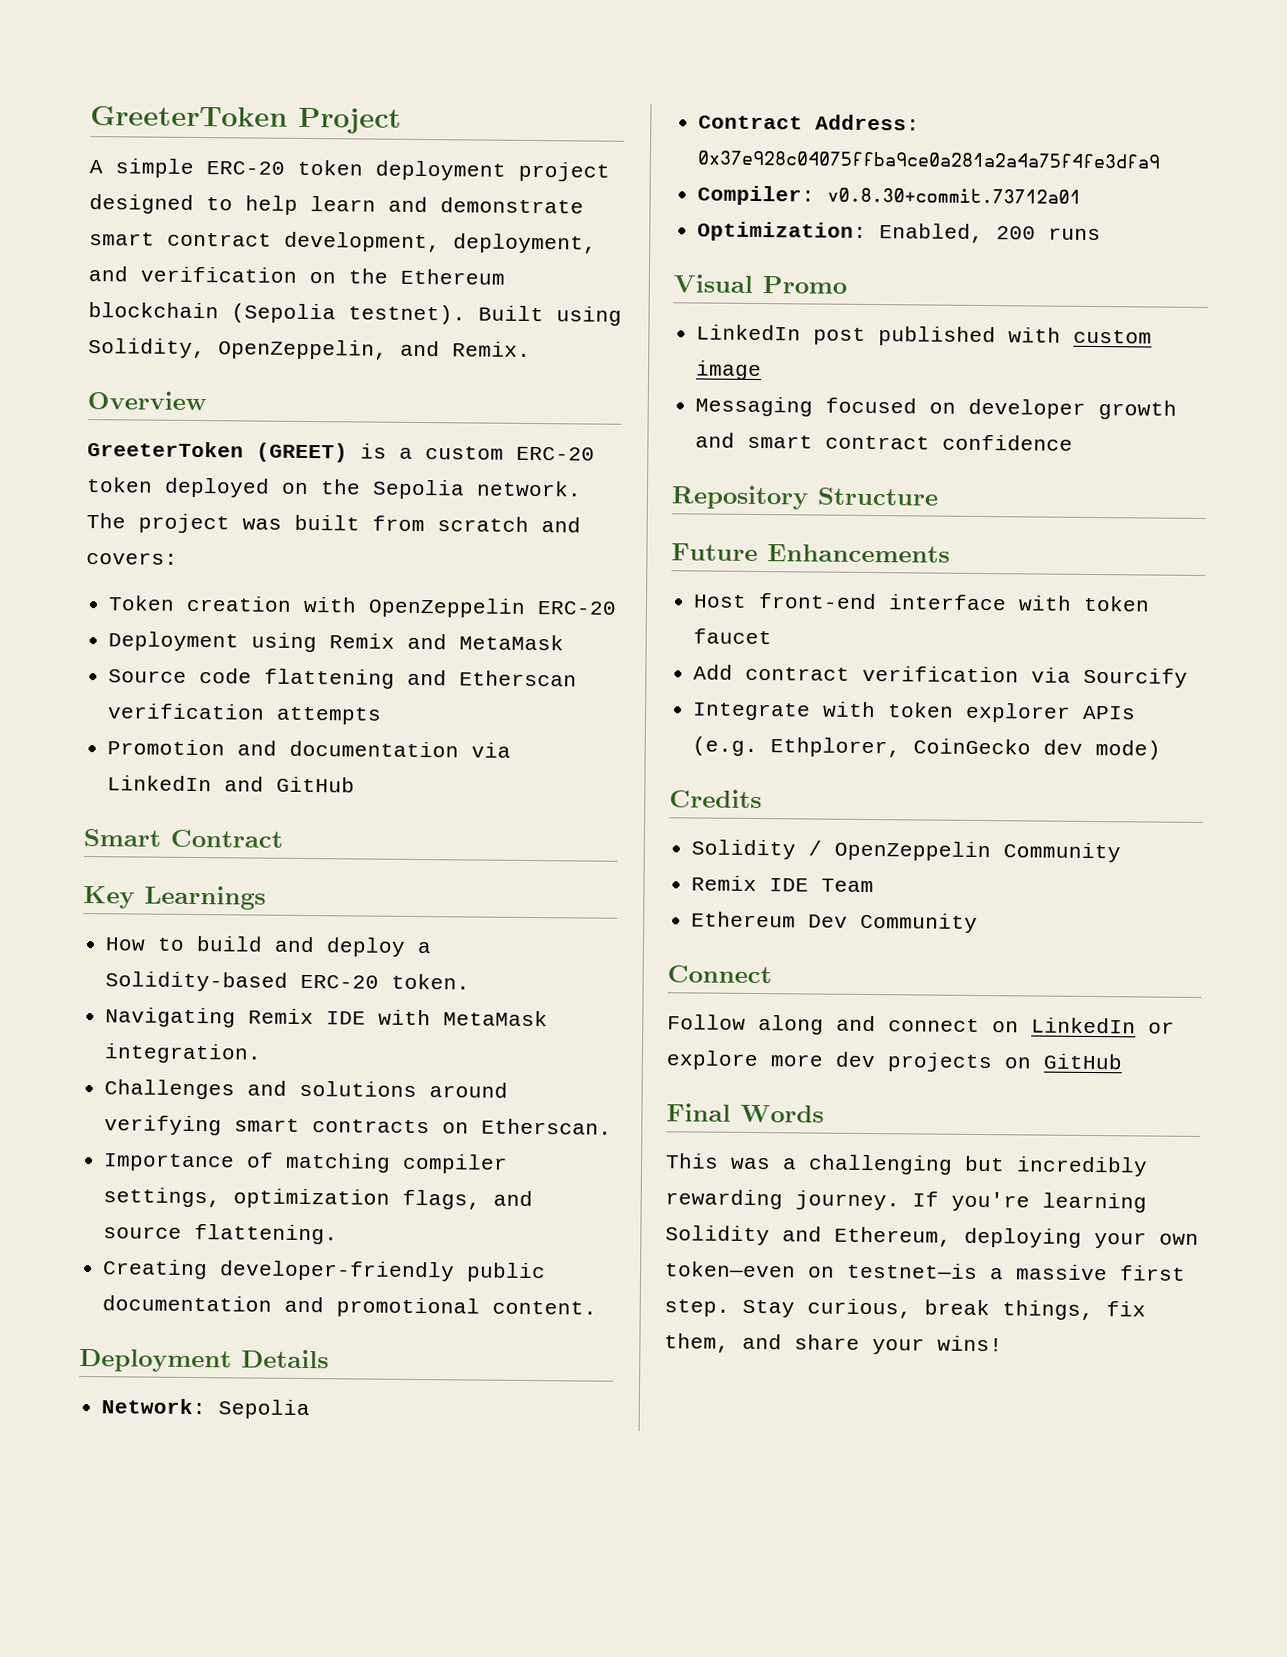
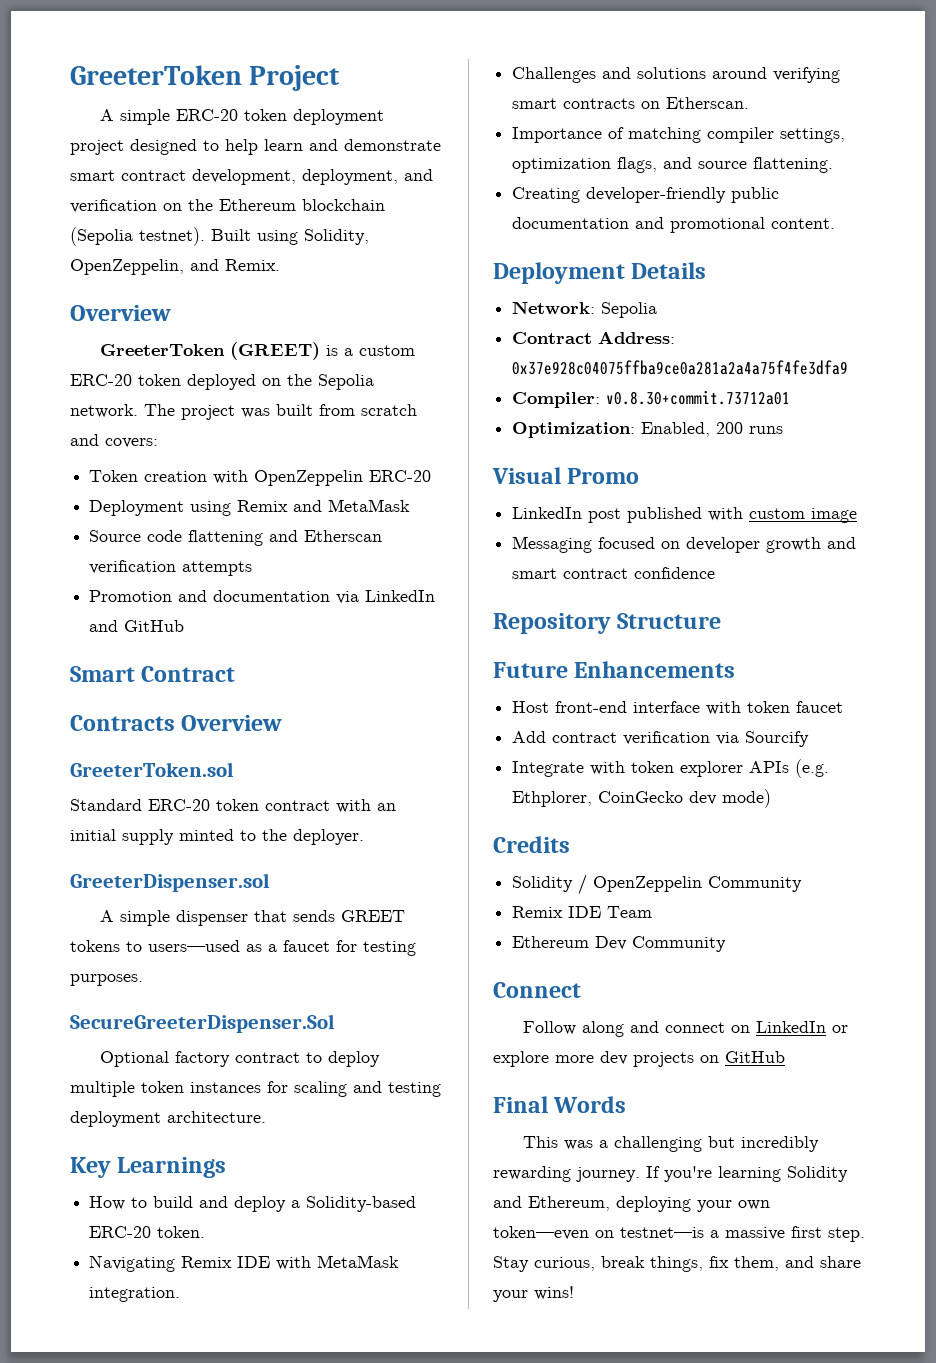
(283, 838) none -> [70,715,283,731] [70,762,234,777] [70,799,396,813] [70,829,364,845] [70,873,270,892] [99,910,405,926] [70,940,416,956] [70,974,143,986] [70,1014,335,1033] [99,1051,380,1067] [70,1081,441,1097] [70,1111,266,1127] // Contracts Overview // GreeterToken.sol // Standard ERC-20 token contract with an initial supply minted to the deployer. // GreeterDispenser.sol // A simple dispenser that sends GREET tokens to users—used as a faucet for testing purposes. // SecureGreeterDispenser.Sol // Optional factory contract to deploy multiple token instances for scaling and testing deployment architecture.

